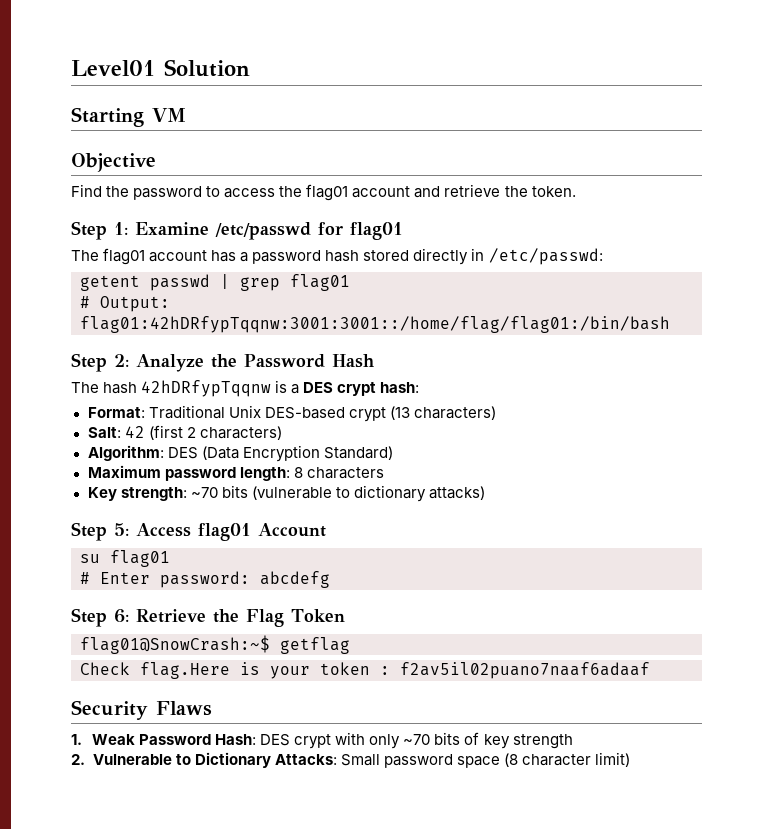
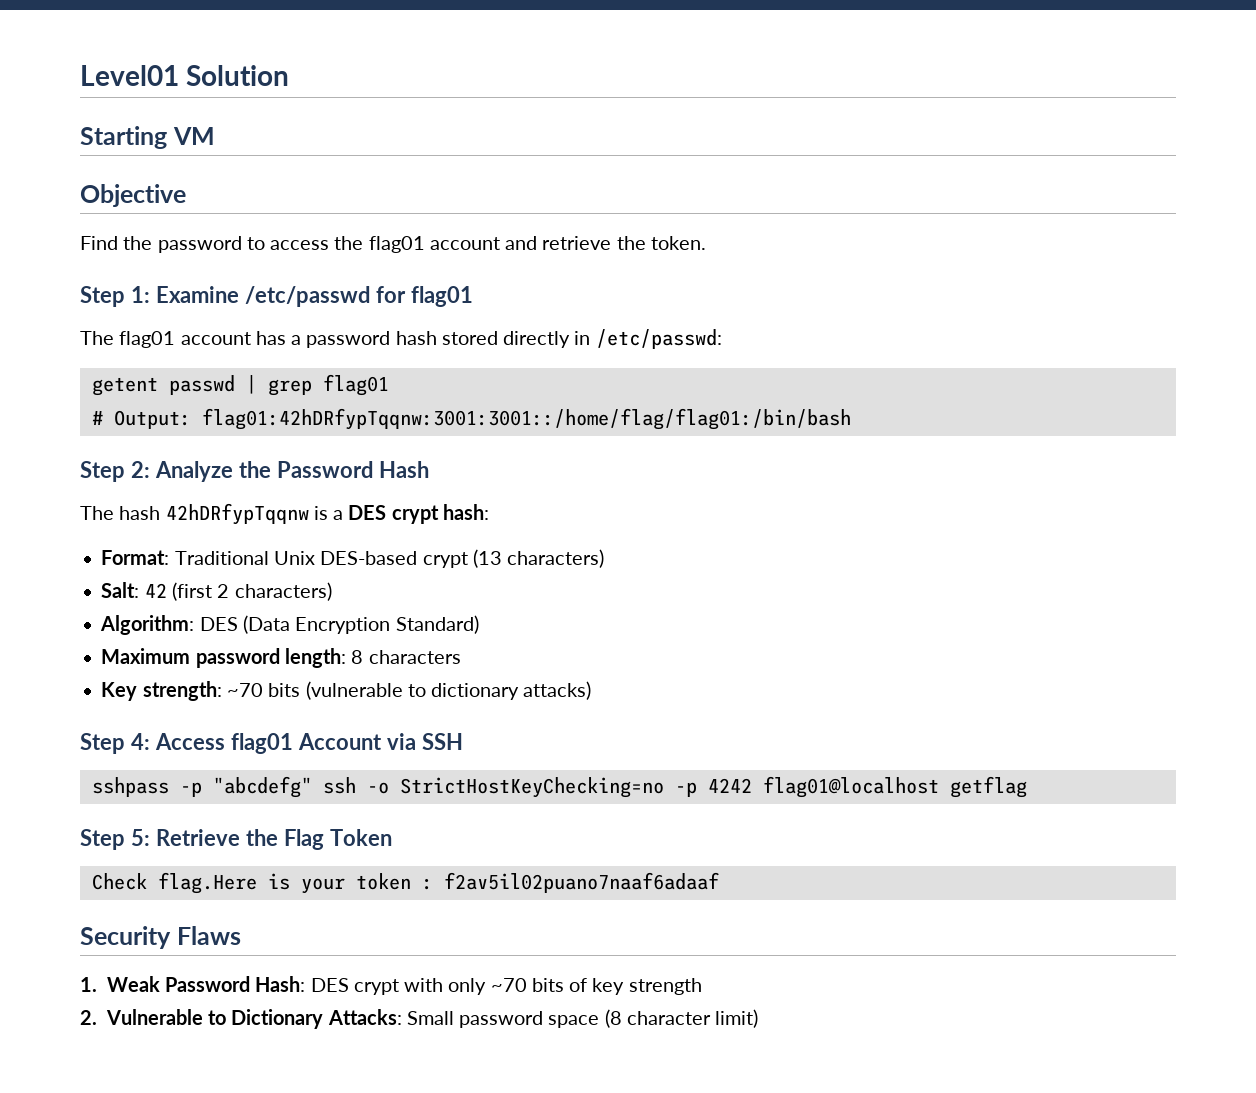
[114,523,129,536] 5: -> [130,733,150,750] 4:
[80,550,170,567] [80,571,330,588] [71,608,129,627] // su flag01 // # Enter password: abcdefg // Step 6: -> [386,733,463,750] [91,776,1027,798] [80,829,150,850] via SSH // sshpass -p "abcdefg" ssh -o StrictHostKeyChecking=no -p 4242 flag01@localhost getflag // Step 5:
[80,635,350,654] // flag01@SnowCrash:~$ getflag -> (392, 837) none

